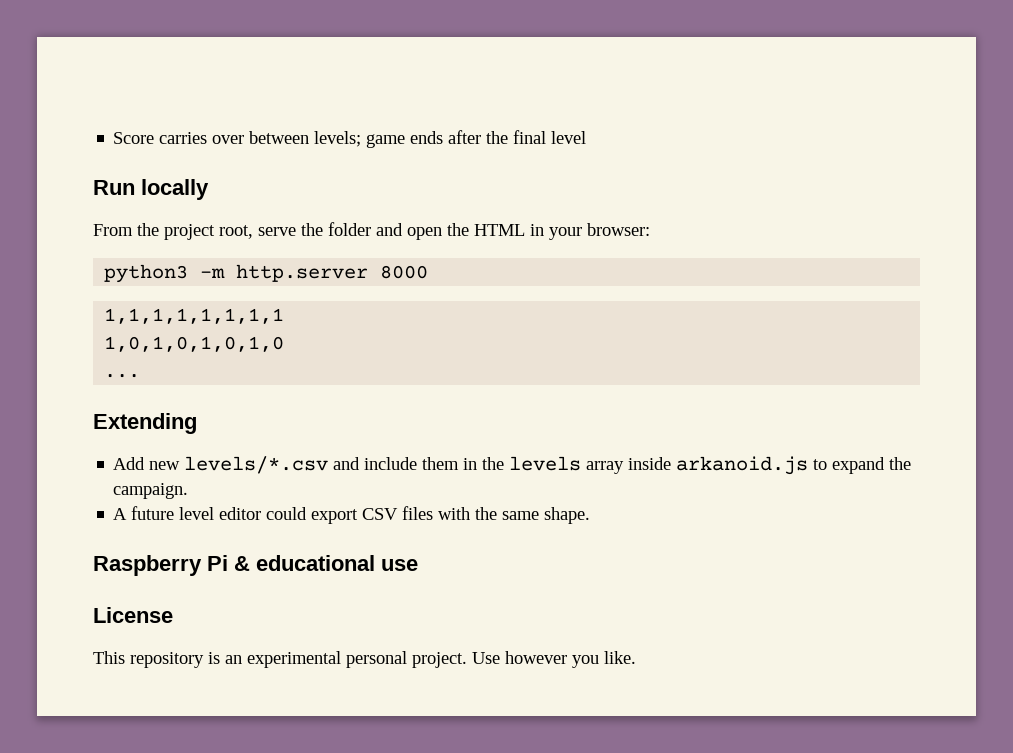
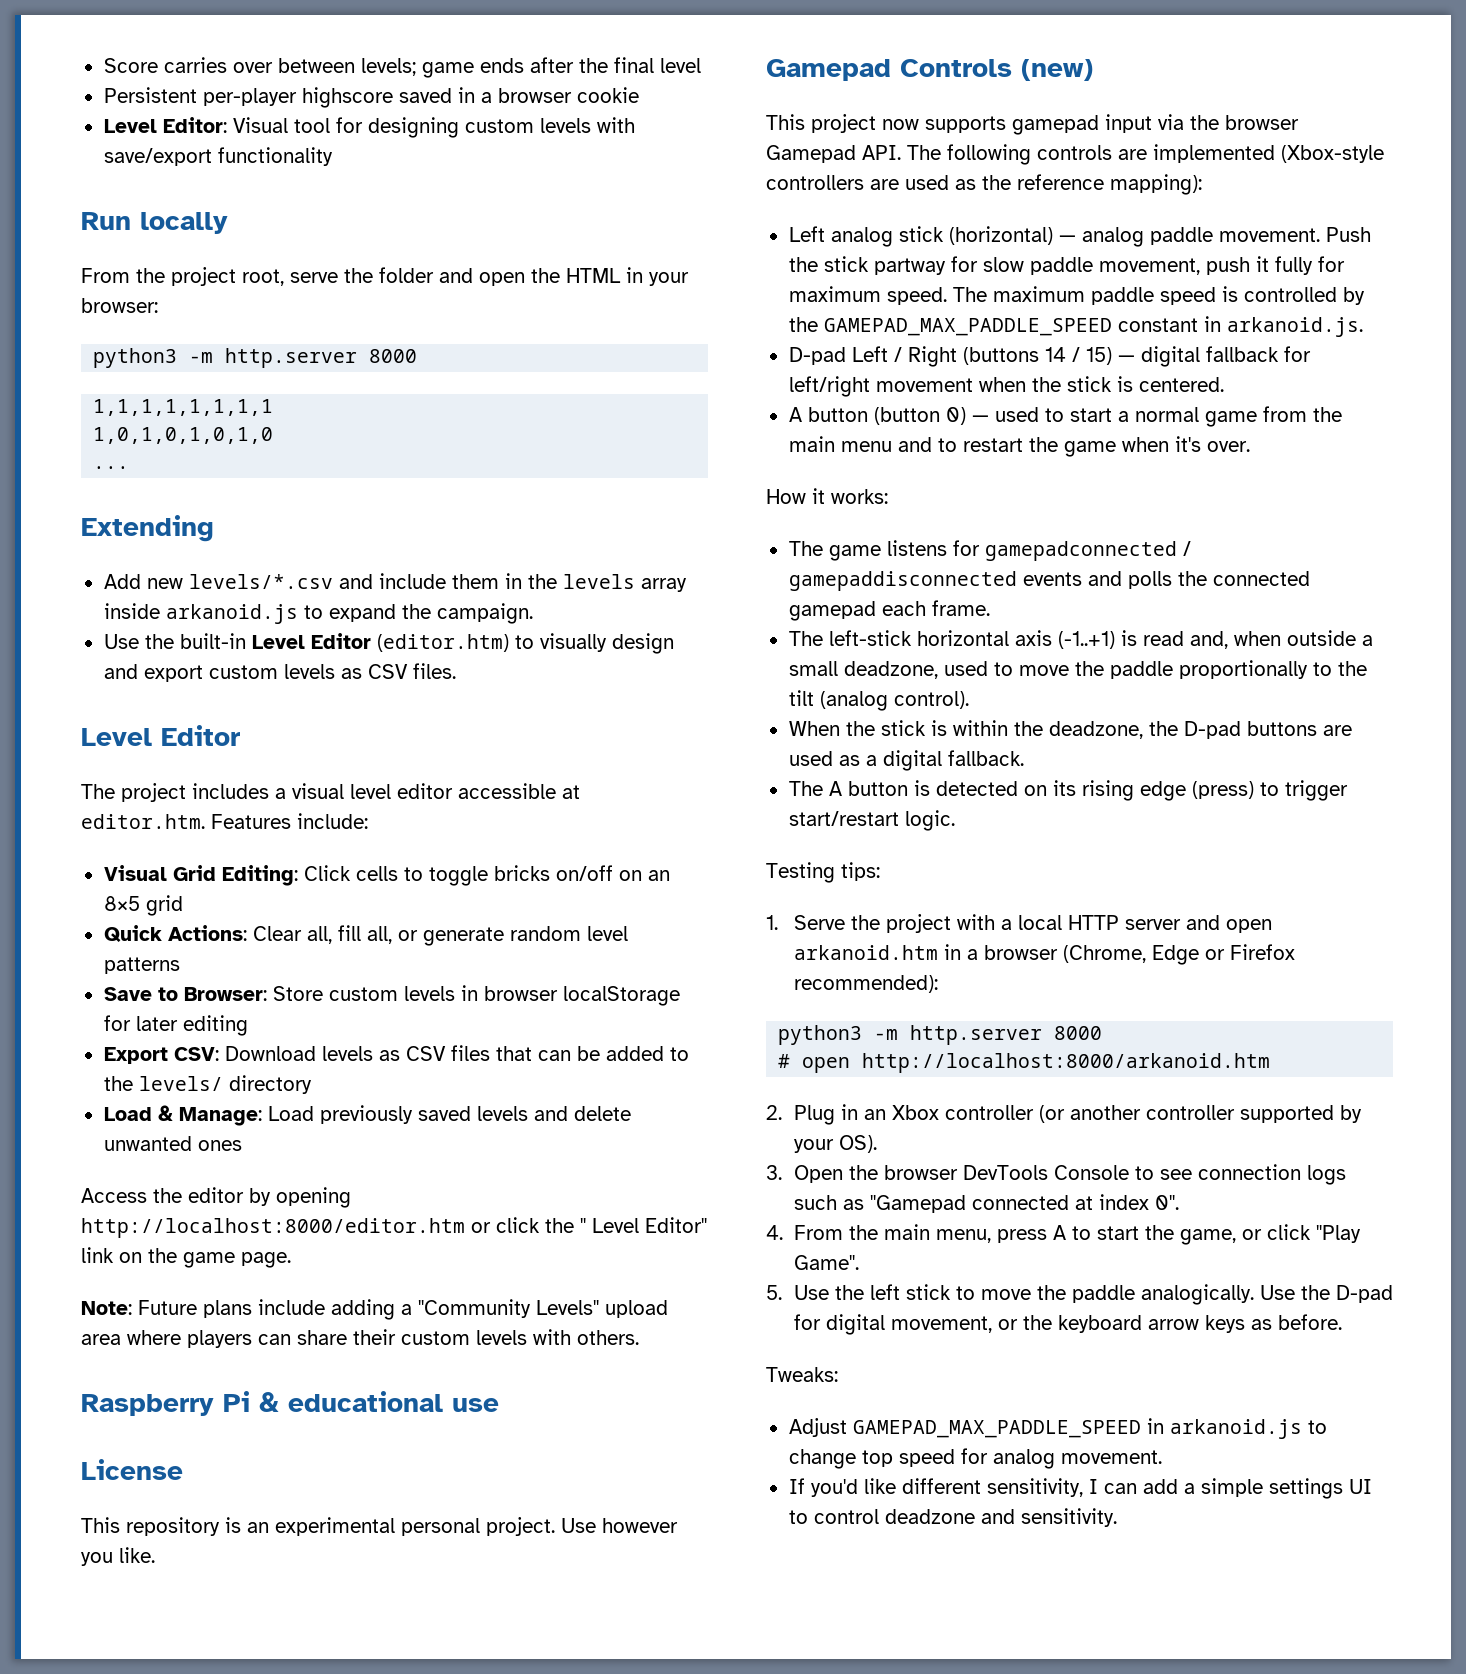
(587, 137) none -> [103,87,639,108] [103,117,635,138] [103,147,333,166] // Persistent per-player highscore saved in a browser cookie // Level Editor: Visual tool for designing custom levels with save/export functionality
[113,506,591,524] A future level editor could export CSV files with the same shape. -> [103,633,674,654] [103,663,456,682] [81,725,240,746] [81,783,580,802] [81,813,368,829] [103,865,670,886] [103,895,183,916] [103,925,628,946] [103,957,180,974] [103,985,680,1006] [103,1015,248,1036] [103,1045,689,1064] [103,1075,312,1094] [103,1105,631,1126] [103,1136,242,1151] [81,1187,351,1208] [81,1217,707,1238] [81,1247,291,1268] [81,1299,668,1320] [81,1329,639,1348] Use the built-in Level Editor (editor.htm) to visually design and export custom levels as CSV files. // Level Editor // The project includes a visual level editor accessible at editor.htm. Features include: // Visual Grid Editing: Click cells to toggle bricks on/off on an 8×5 grid // Quick Actions: Clear all, fill all, or generate random level patterns // Save to Browser: Store custom levels in browser localStorage for later editing // Export CSV: Download levels as CSV files that can be added to the levels/ directory // Load & Manage: Load previously saved levels and delete unwanted ones // Access the editor by opening http://localhost:8000/editor.htm or click the " Level Editor" link on the game page. // Note: Future plans include adding a "Community Levels" upload area where players can share their custom levels with others.
(636, 657) none -> [766,59,1093,81] [766,114,1299,135] [766,144,1384,165] [766,174,1202,195] [788,226,1371,247] [788,256,1345,275] [788,286,1365,305] [788,316,1363,337] [788,346,1311,367] [788,376,1224,397] [788,406,1342,427] [788,436,1250,457] [766,488,888,504] [788,540,1191,561] [788,571,1310,591] [788,600,990,621] [788,630,1373,649] [788,660,1367,679] [788,690,969,711] [788,720,1352,739] [788,750,1024,771] [788,780,1348,801] [788,810,955,831] [766,862,880,883] [766,914,1272,933] [793,944,1295,965] [793,975,938,993] [778,1025,1103,1045] [778,1053,1271,1073] [766,1104,1362,1125] [793,1135,877,1153] [766,1164,1346,1185] [793,1194,1179,1213] [766,1224,1361,1245] [793,1255,859,1270] [766,1284,1393,1305] [793,1314,1342,1335] [766,1367,838,1382] [788,1418,1327,1439] [788,1448,1162,1469] [788,1478,1372,1499] [788,1508,1117,1527] // Gamepad Controls (new) // This project now supports gamepad input via the browser Gamepad API. The following controls are implemented (Xbox-style controllers are used as the reference mapping): // Left analog stick (horizontal) — analog paddle movement. Push the stick partway for slow paddle movement, push it fully for maximum speed. The maximum paddle speed is controlled by the GAMEPAD_MAX_PADDLE_SPEED constant in arkanoid.js. // D-pad Left / Right (buttons 14 / 15) — digital fallback for left/right movement when the stick is centered. // A button (button 0) — used to start a normal game from the main menu and to restart the game when it's over. // How it works: // The game listens for gamepadconnected / gamepaddisconnected events and polls the connected gamepad each frame. // The left-stick horizontal axis (-1..+1) is read and, when outside a small deadzone, used to move the paddle proportionally to the tilt (analog control). // When the stick is within the deadzone, the D-pad buttons are used as a digital fallback. // The A button is detected on its rising edge (press) to trigger start/restart logic. // Testing tips: // 1. Serve the project with a local HTTP server and open arkanoid.htm in a browser (Chrome, Edge or Firefox recommended): // python3 -m http.server 8000 // # open http://localhost:8000/arkanoid.htm // 2. Plug in an Xbox controller (or another controller supported by your OS). // 3. Open the browser DevTools Console to see connection logs such as "Gamepad connected at index 0". // 4. From the main menu, press A to start the game, or click "Play Game". // 5. Use the left stick to move the paddle analogically. Use the D-pad for digital movement, or the keyboard arrow keys as before. // Tweaks: // Adjust GAMEPAD_MAX_PADDLE_SPEED in arkanoid.js to change top speed for analog movement. // If you'd like different sensitivity, I can add a simple settings UI to control deadzone and sensitivity.

